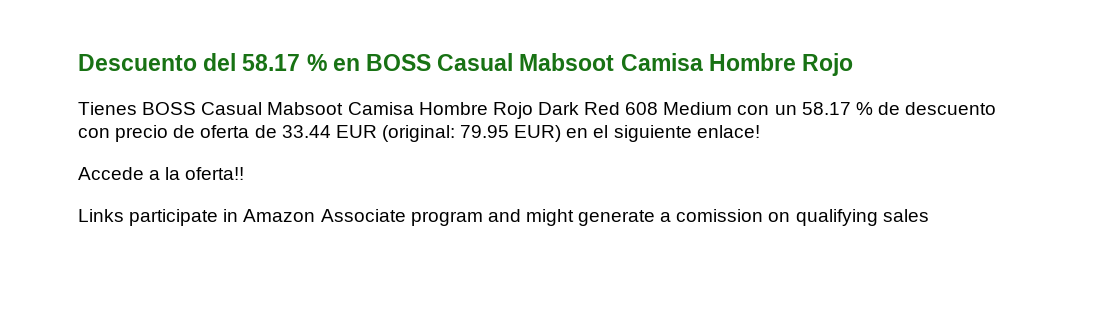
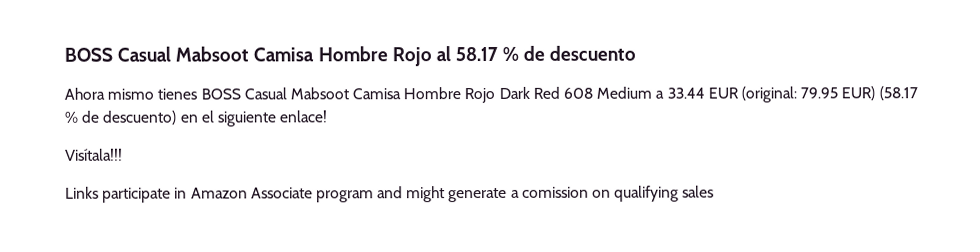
[78,53,854,76] [78,102,137,115] Descuento del 58.17 % en BOSS Casual Mabsoot Camisa Hombre Rojo // Tienes -> [64,45,637,67] [64,87,198,100] BOSS Casual Mabsoot Camisa Hombre Rojo al 58.17 % de descuento // Ahora mismo tienes
[737,102,997,115] [78,125,277,142] con un 58.17 % de descuento con precio de oferta de -> [655,90,665,99] a
(562, 133) none -> [878,86,918,101] [64,110,177,125] (58.17 % de descuento)
[78,167,245,180] Accede a la oferta!! -> [65,148,123,161] Visítala!!!

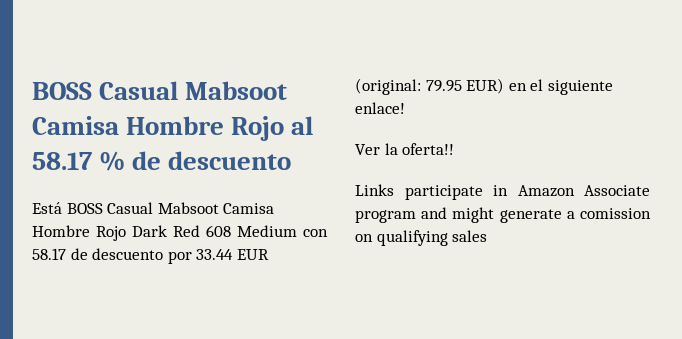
[64,87,198,100] Ahora mismo tienes -> [32,202,62,214] Está
[655,90,665,99] a -> [303,229,328,237] [32,248,192,264] con 58.17 de descuento por
[878,86,918,101] [64,110,177,125] (58.17 % de descuento) -> (505, 86) none
[65,148,123,161] Visítala!!! -> [355,143,455,155] Ver la oferta!!

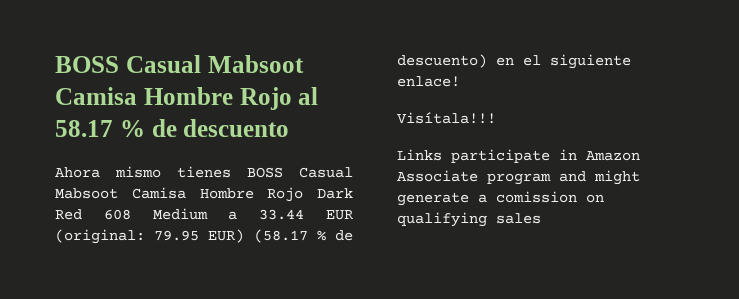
[32,202,62,214] Está -> [55,166,231,178] Ahora mismo tienes
[303,229,328,237] [32,248,192,264] con 58.17 de descuento por -> [228,211,238,220] a
(505, 86) none -> [253,229,353,243] [397,54,487,68] (58.17 % de descuento)
[355,143,455,155] Ver la oferta!! -> [397,112,496,124] Visítala!!!

